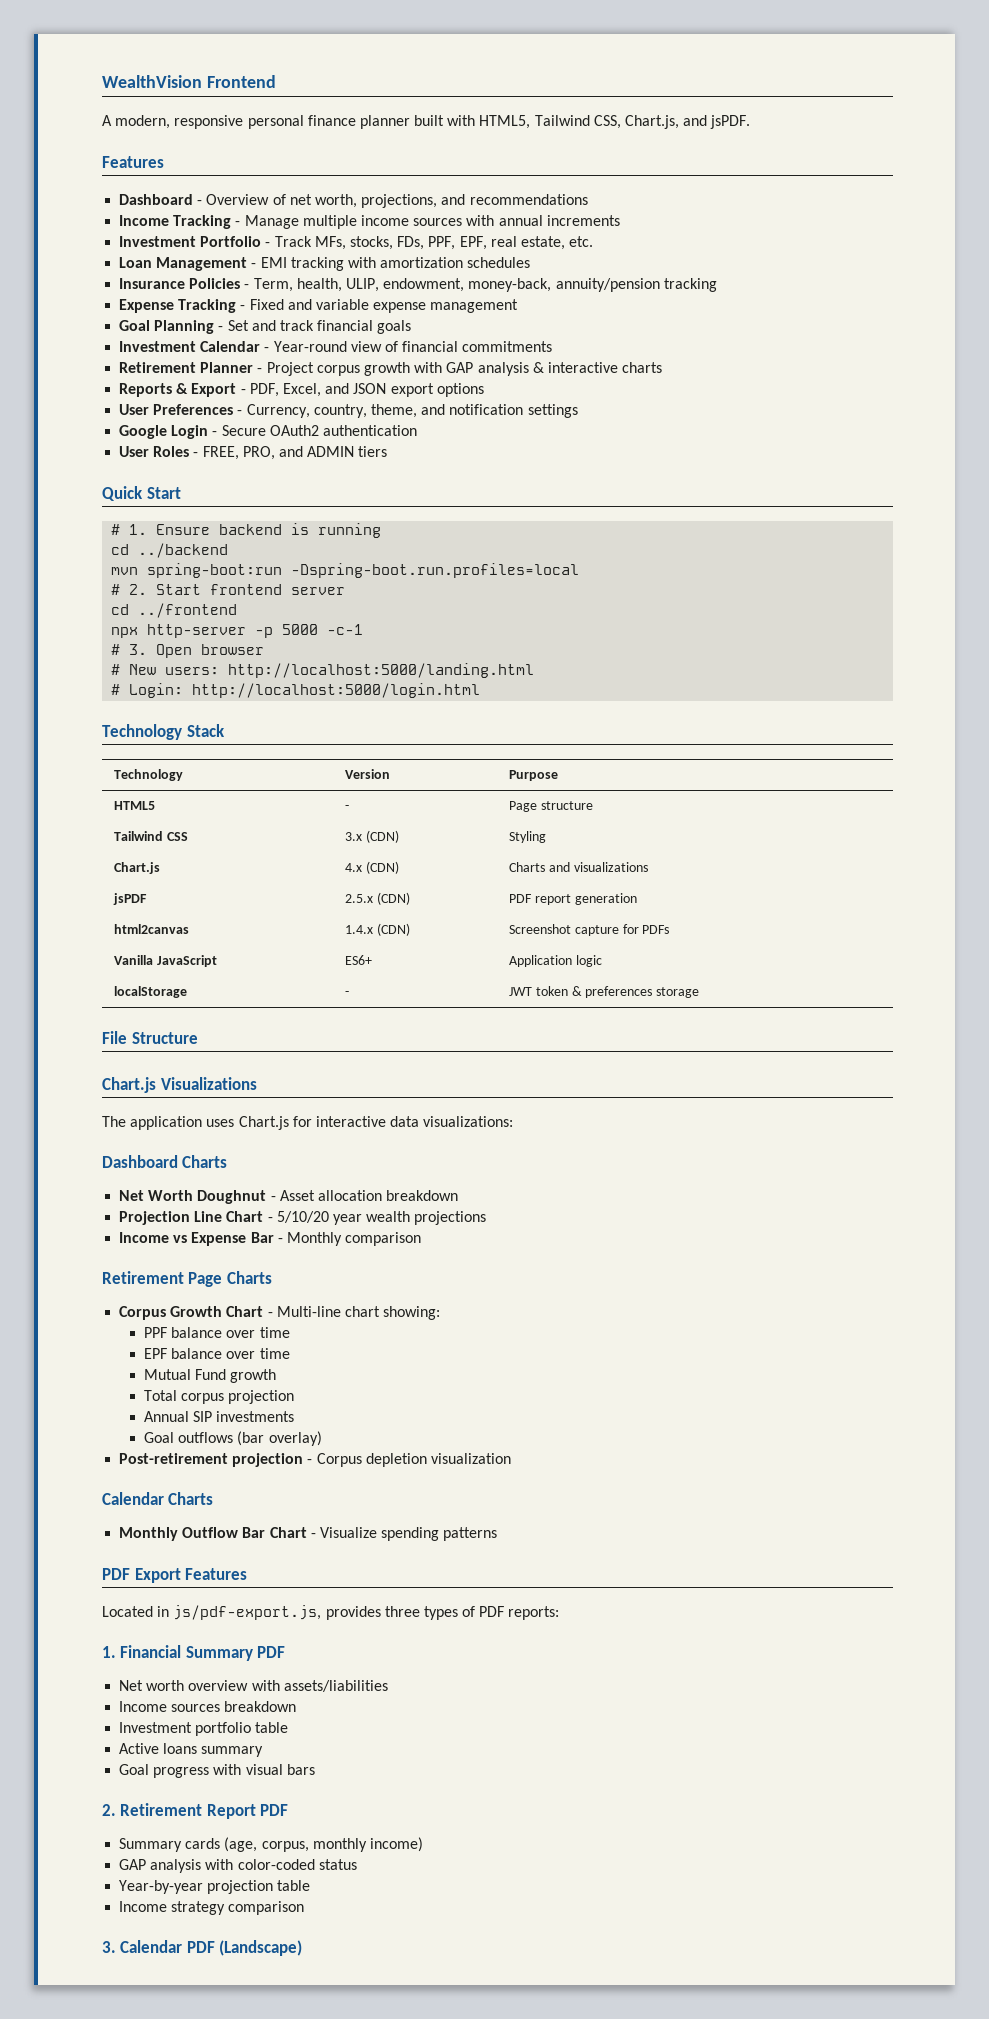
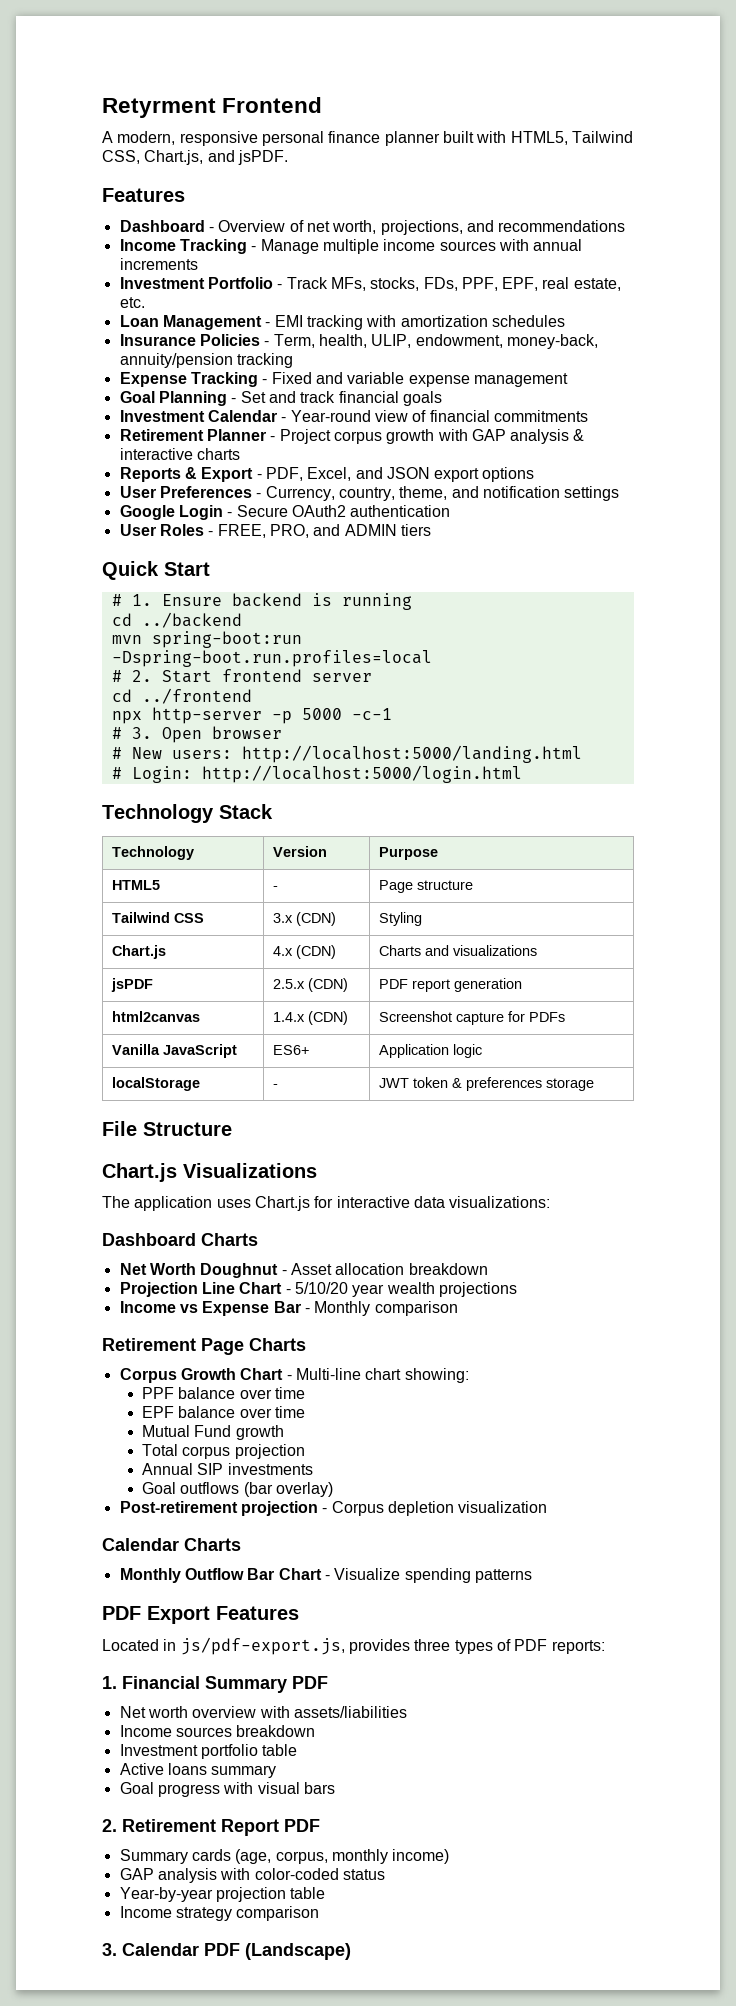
[102,75,202,88] WealthVision -> [102,98,216,118] Retyrment

